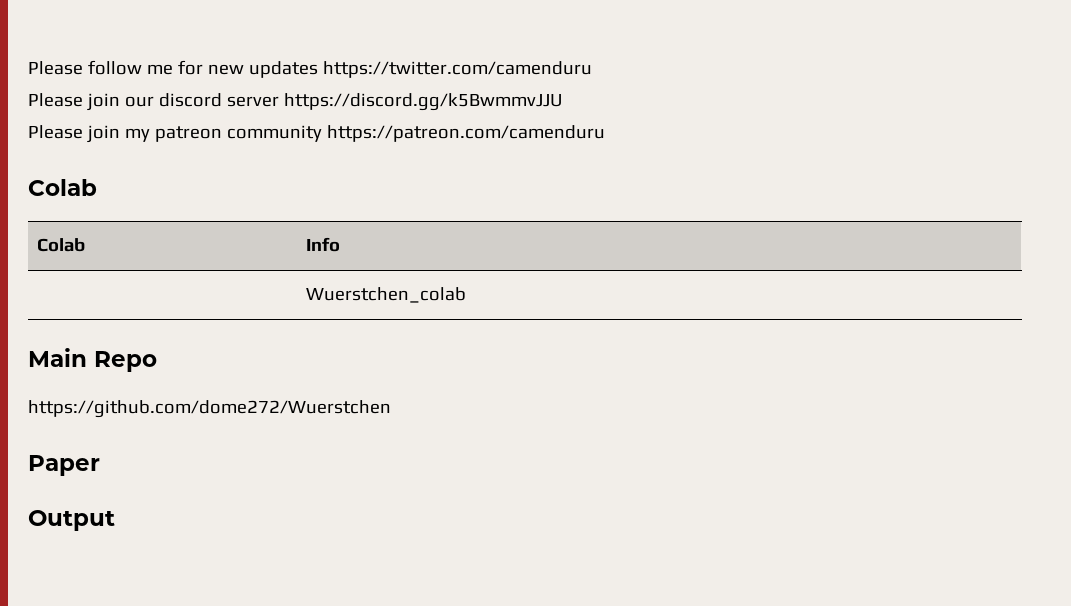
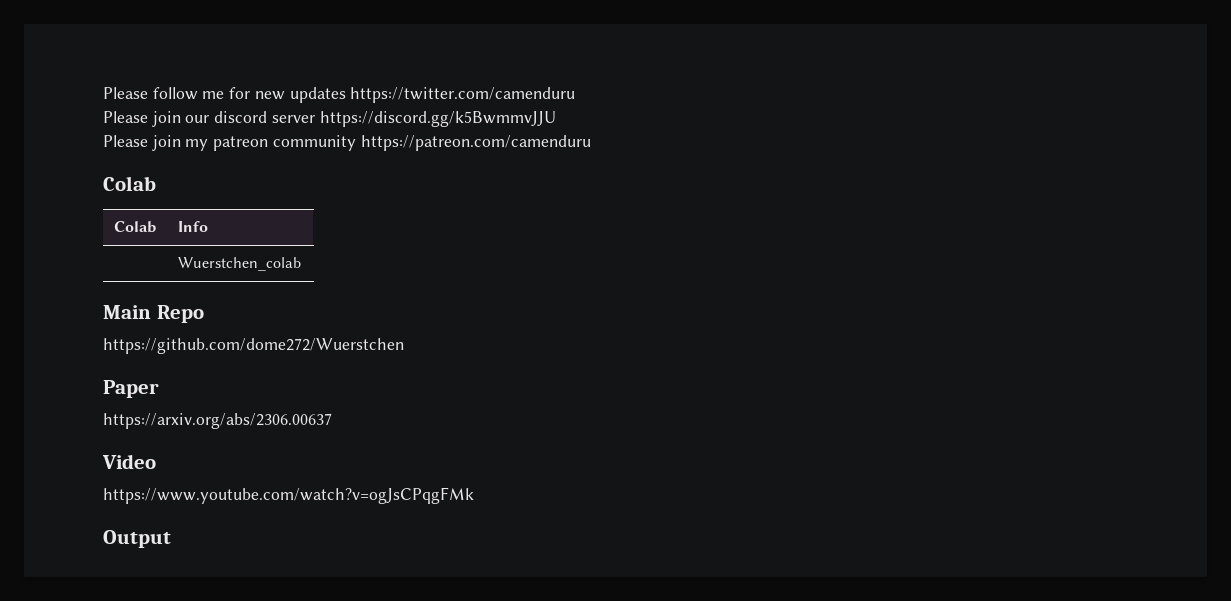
(100, 465) none -> [103,413,332,429] [102,454,156,469] [103,487,474,504] // https://arxiv.org/abs/2306.00637 // Video // https://www.youtube.com/watch?v=ogJsCPqgFMk

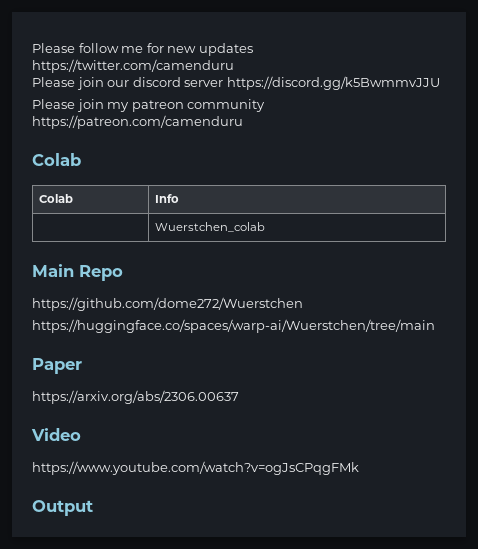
(404, 346) none -> [32,319,435,333] // https://huggingface.co/spaces/warp-ai/Wuerstchen/tree/main

